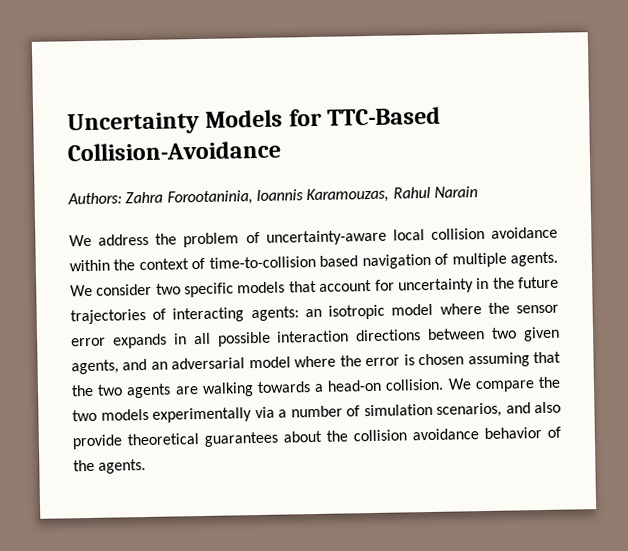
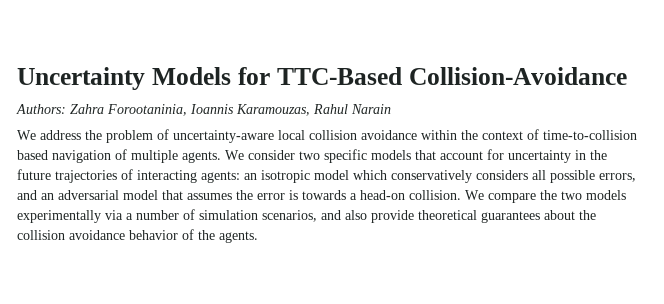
[439,302,559,315] [71,326,561,349] [71,359,119,375] where the sensor error expands in all possible interaction directions between two given agents, -> [353,170,636,183] which conservatively considers all possible errors,
[294,355,337,368] where -> [162,190,232,200] that assumes
[418,351,561,368] [71,382,254,399] chosen assuming that the two agents are walking -> (298, 195) none

